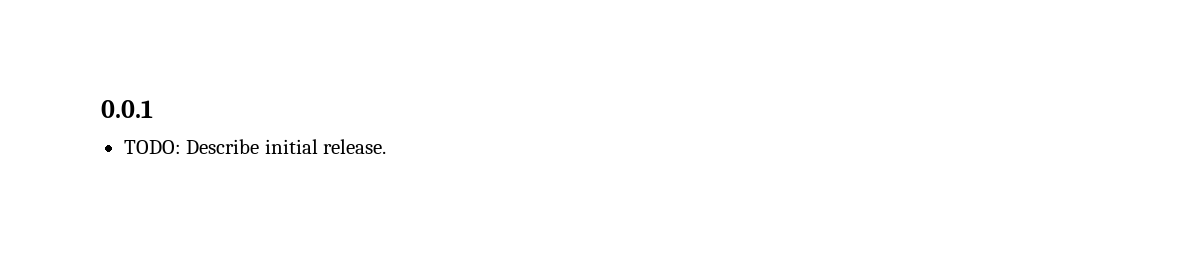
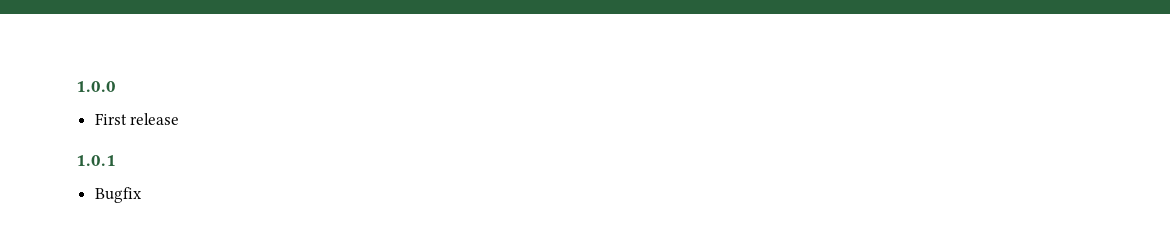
[101,100,153,118] [123,139,387,154] 0.0.1 // TODO: Describe initial release. -> [76,81,116,92] [94,113,180,125] [76,155,116,166] [94,187,142,203] 1.0.0 // First release // 1.0.1 // Bugfix

